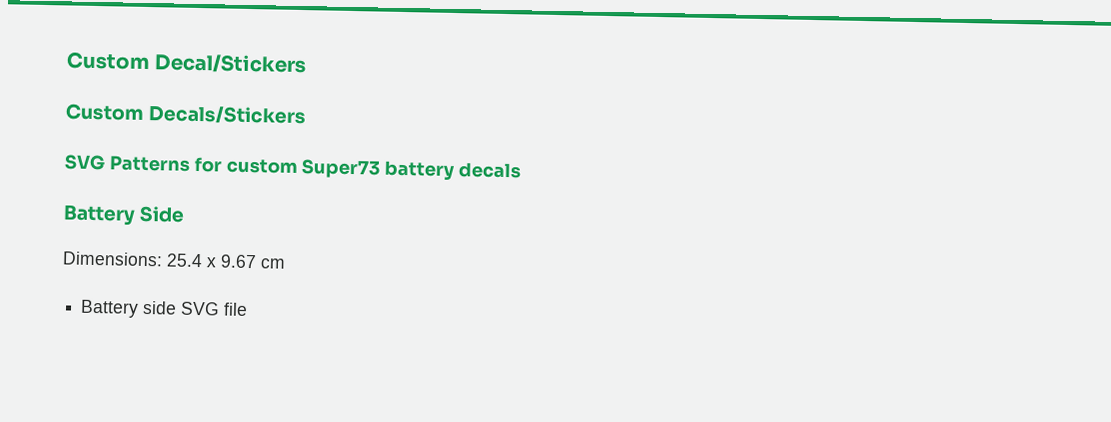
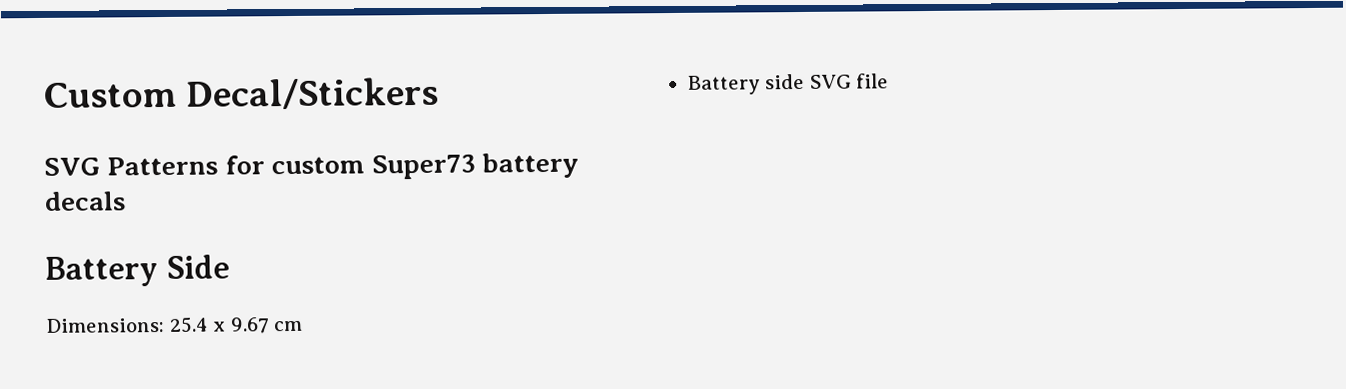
[65,103,307,126] // Custom Decals/Stickers -> (439, 93) none

